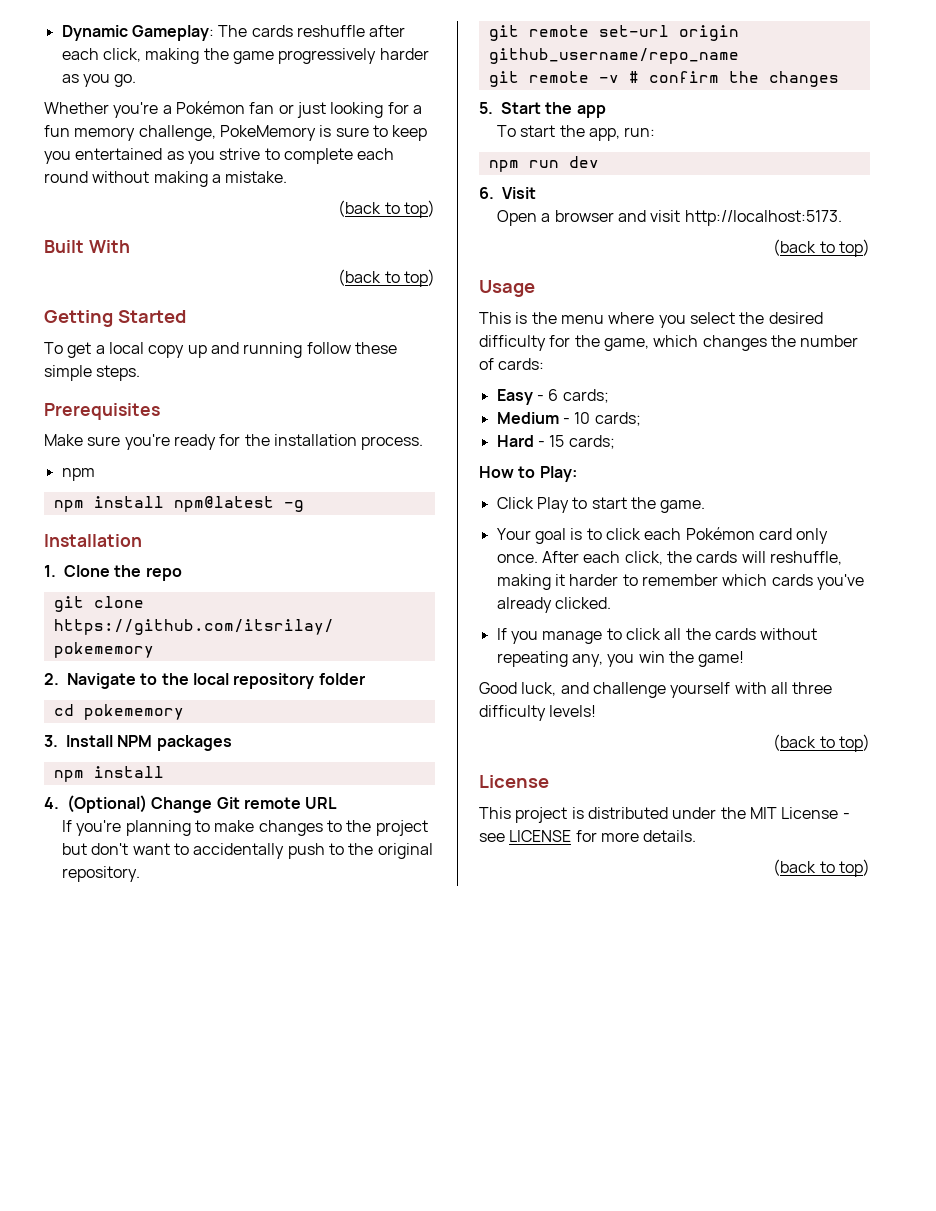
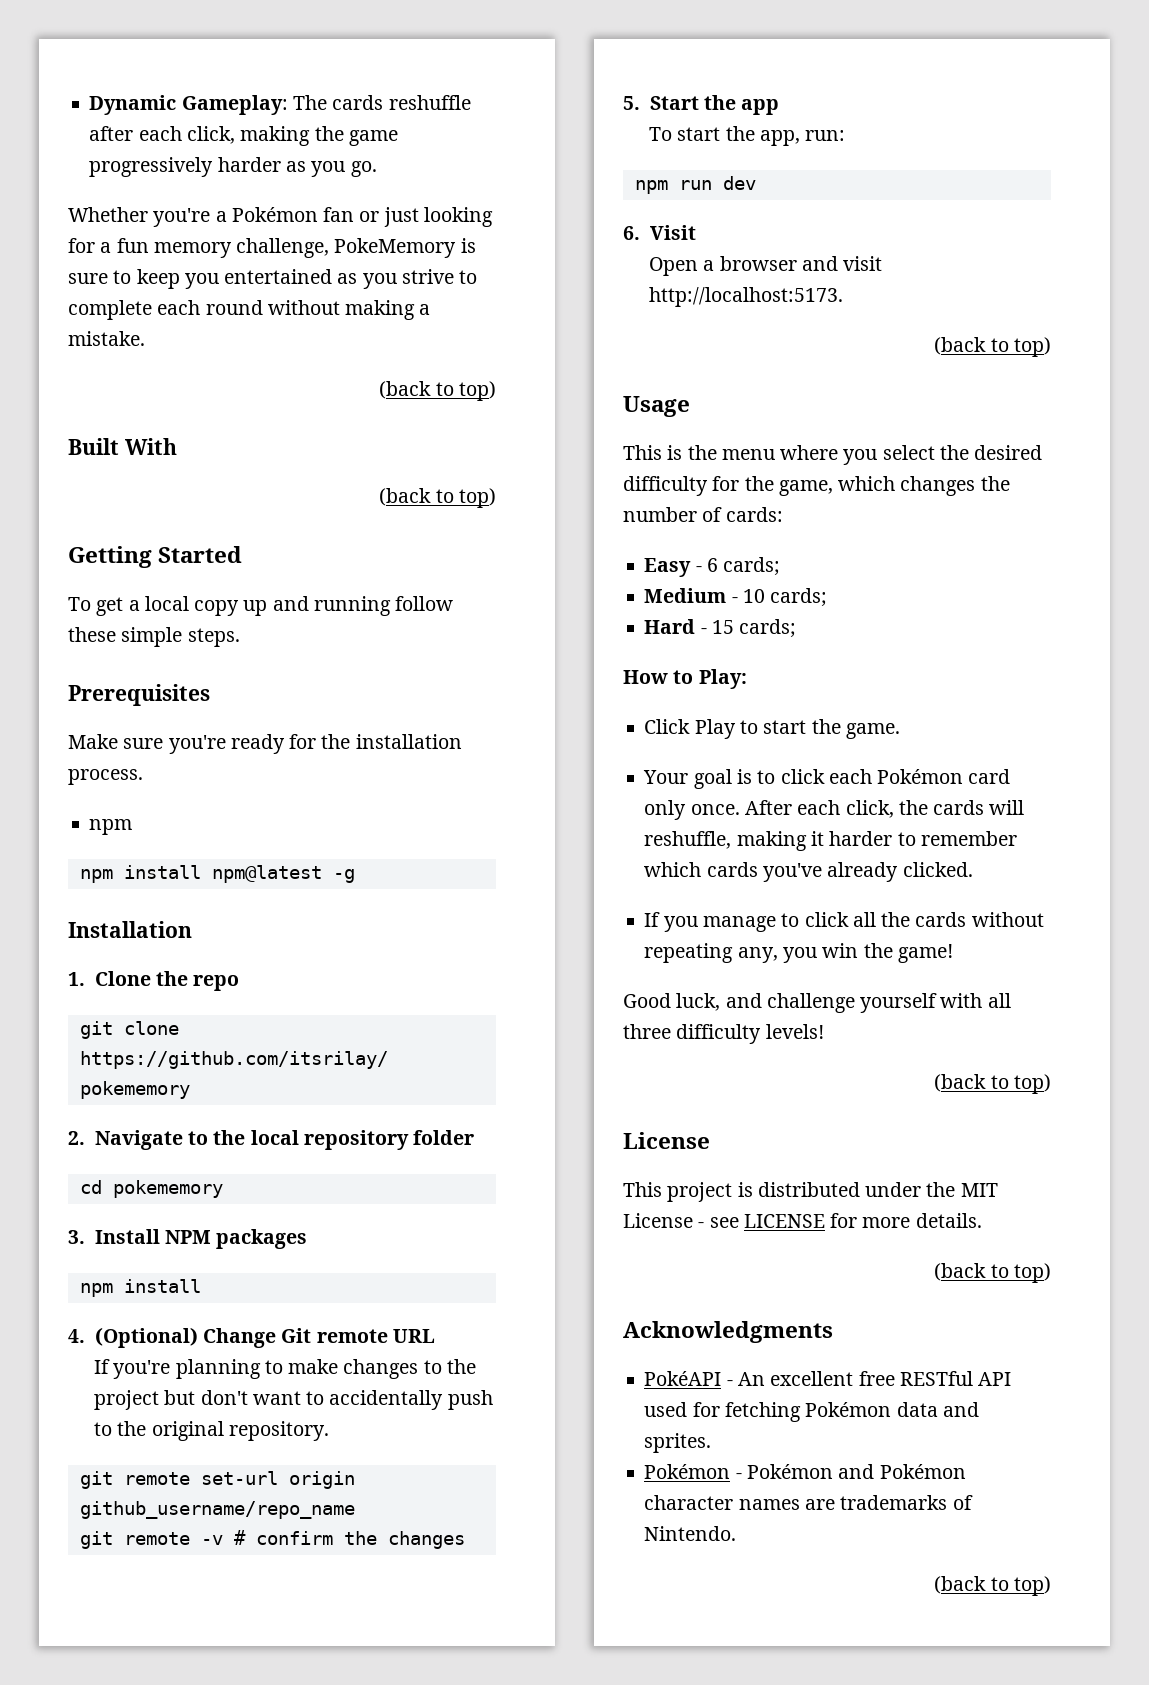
(870, 868) none -> [623,1321,833,1343] [644,1371,1012,1386] [644,1402,979,1422] [644,1433,712,1453] [644,1464,966,1479] [644,1495,973,1510] [644,1526,737,1541] [934,1576,1051,1596] // Acknowledgments // PokéAPI - An excellent free RESTful API used for fetching Pokémon data and sprites. // Pokémon - Pokémon and Pokémon character names are trademarks of Nintendo. // (back to top)

